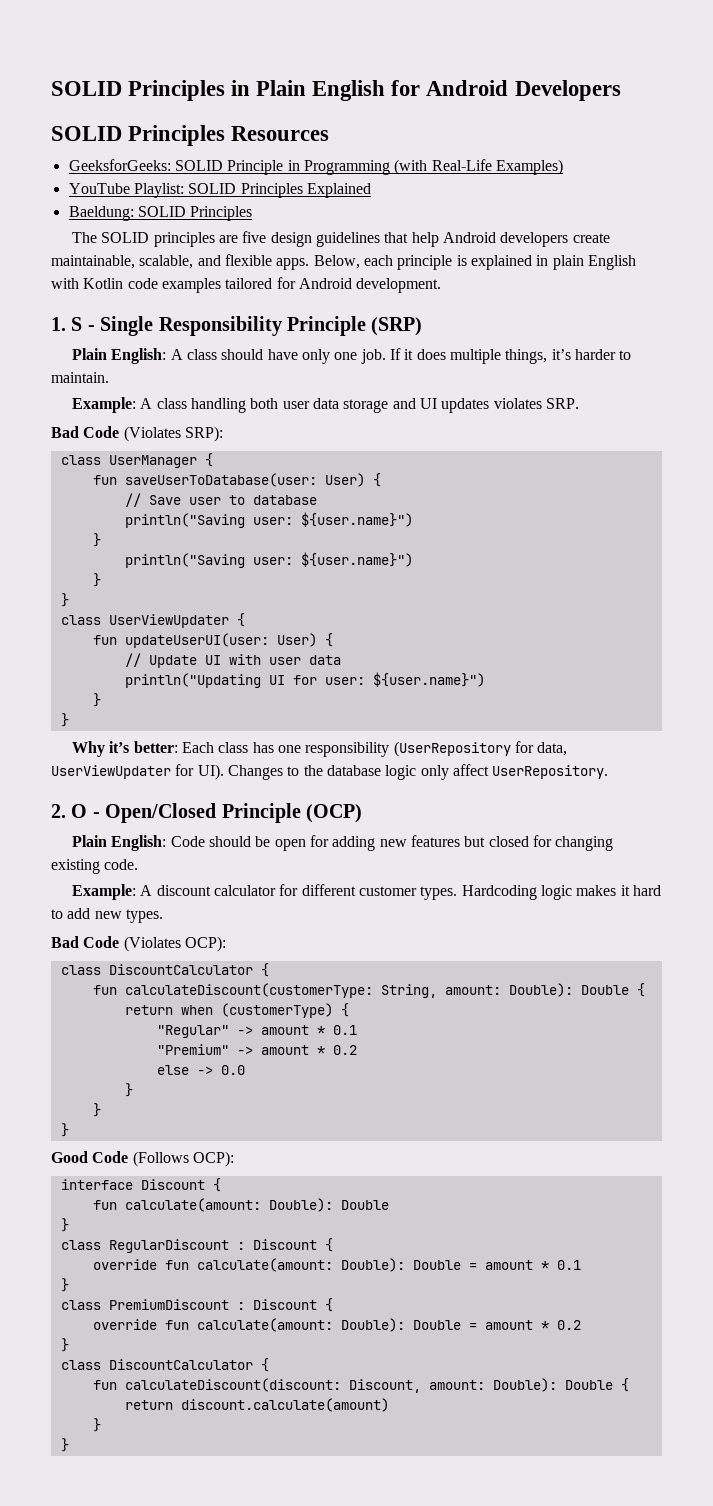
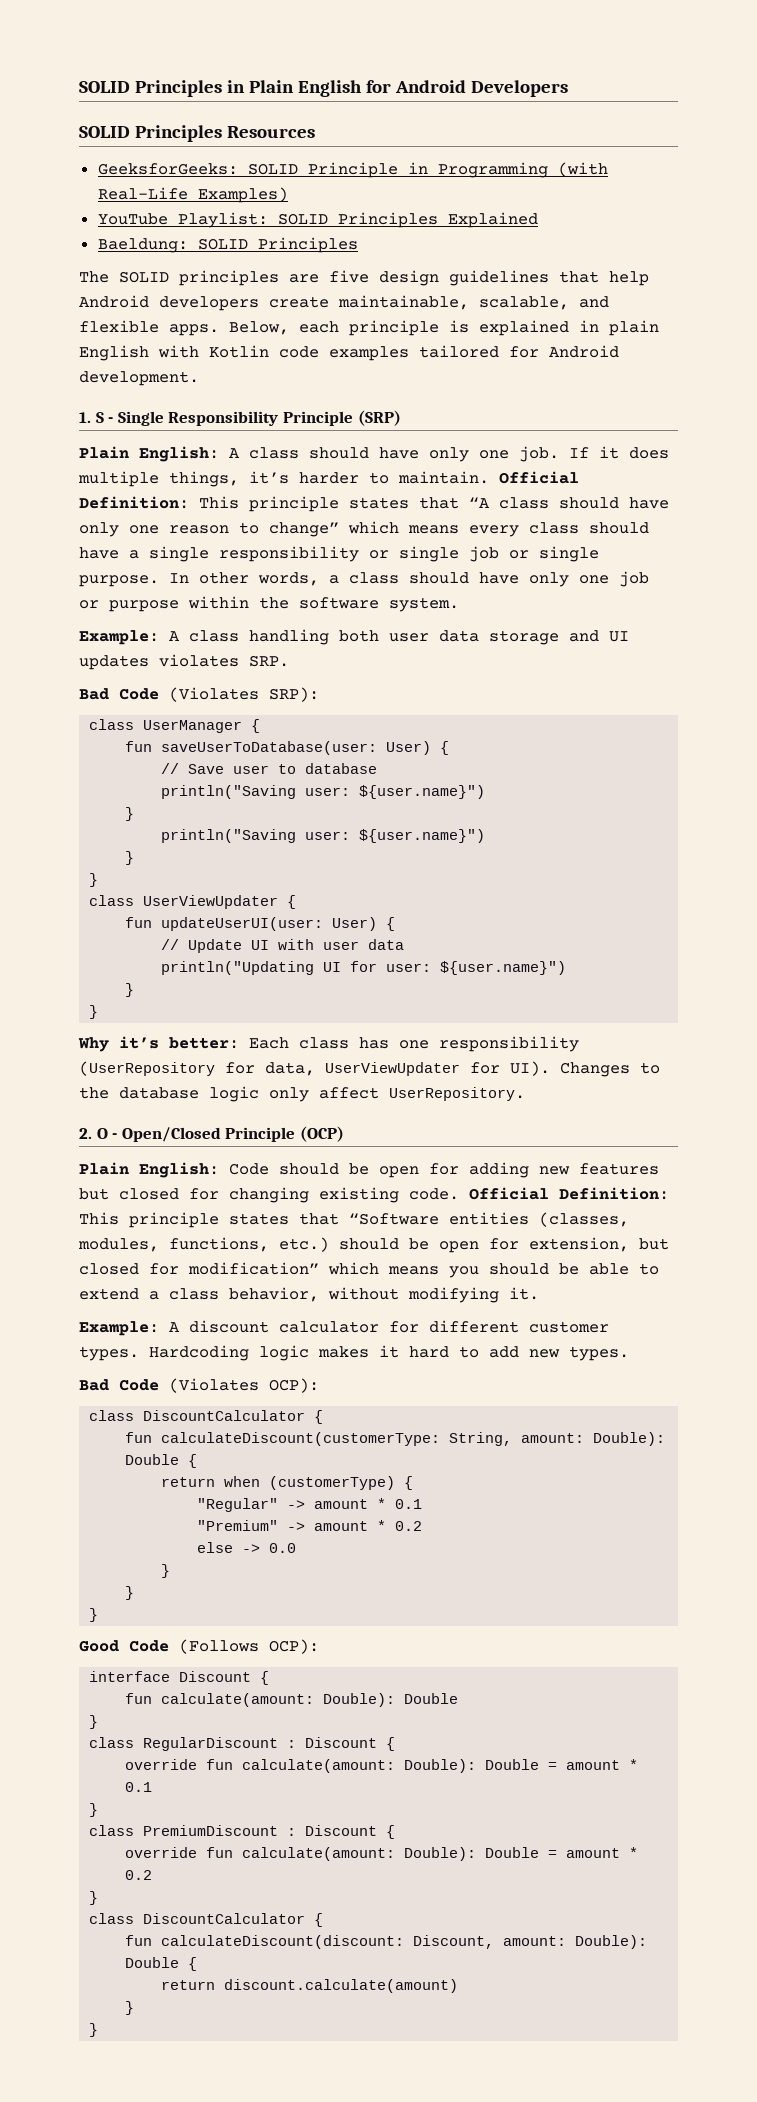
(109, 377) none -> [499,471,579,484] [79,496,669,512] [79,521,649,537] [79,546,599,562] [79,571,649,587] [79,596,459,612] Official Definition: This principle states that “A class should have only one reason to change” which means every class should have a single responsibility or single job or single purpose. In other words, a class should have only one job or purpose within the software system.
(139, 864) none -> [469,1187,669,1200] [79,1212,629,1228] [78,1237,669,1253] [79,1262,659,1278] [79,1287,539,1303] Official Definition: This principle states that “Software entities (classes, modules, functions, etc.) should be open for extension, but closed for modification” which means you should be able to extend a class behavior, without modifying it.

